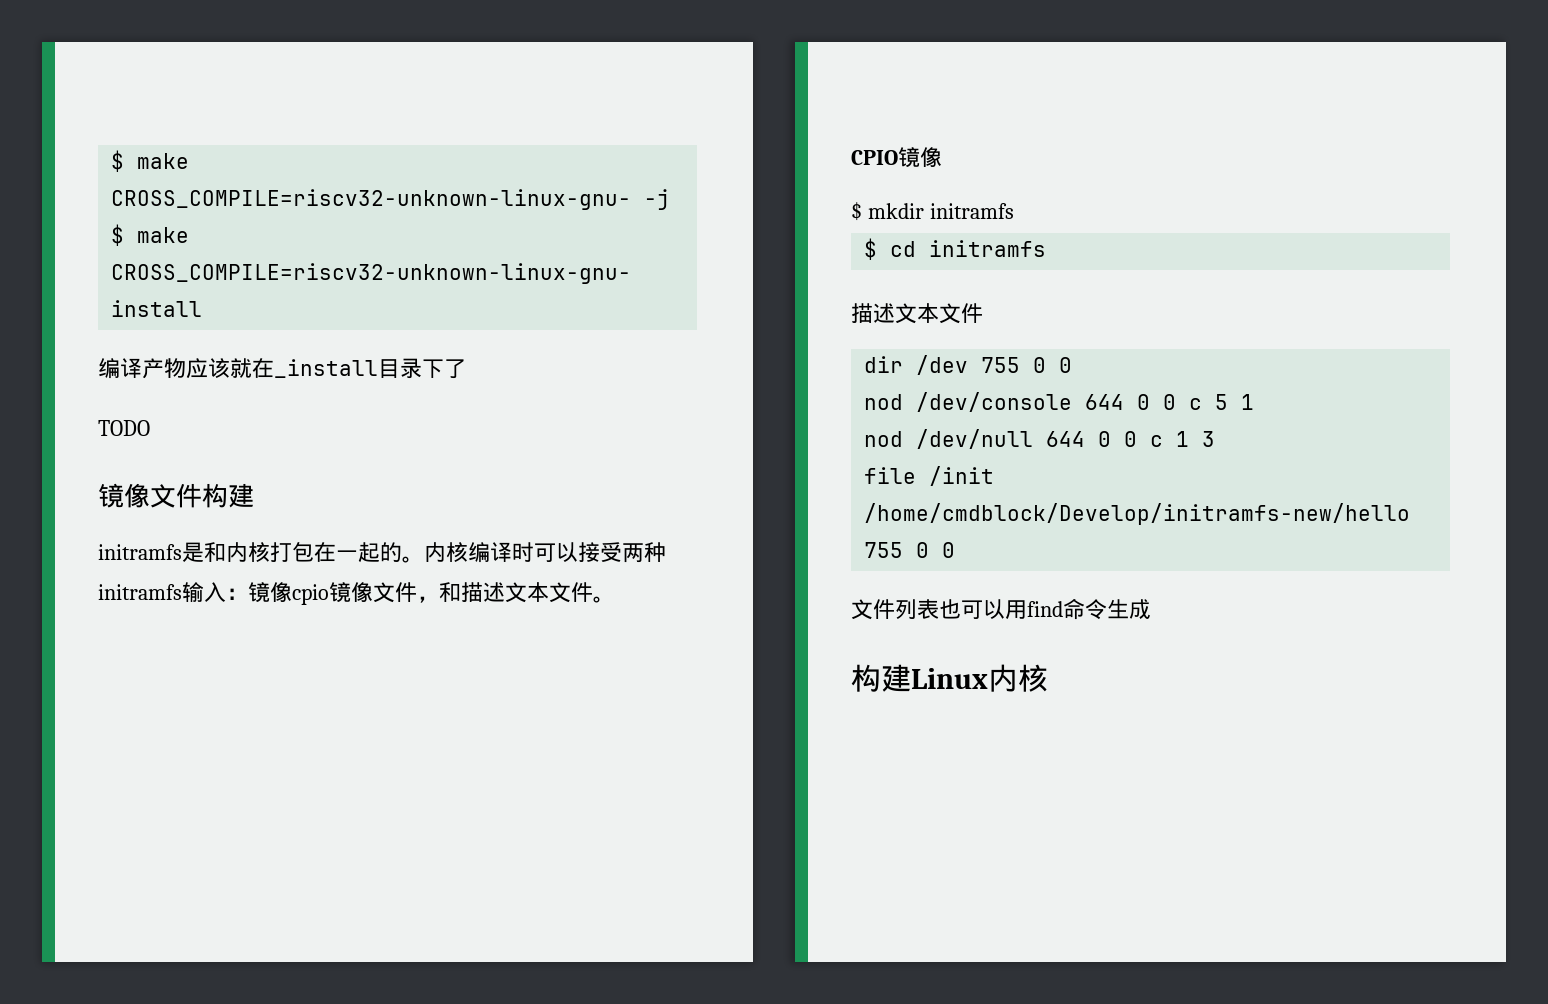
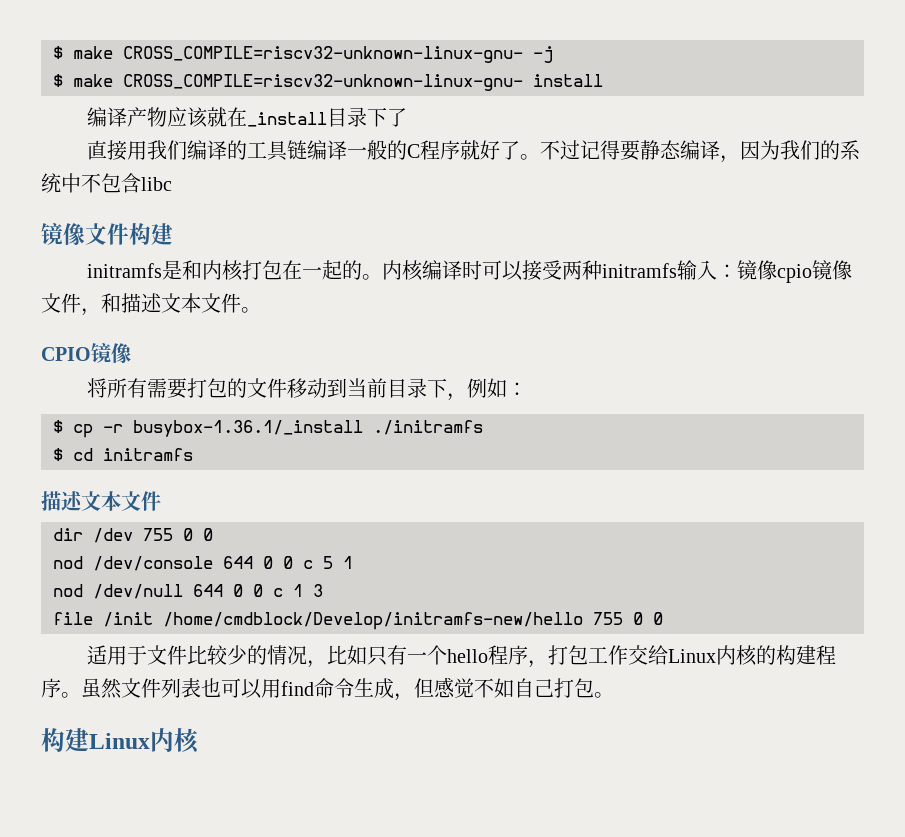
[98,420,150,436] TODO -> [86,140,860,163] [41,173,172,193] 直接用我们编译的工具链编译一般的C程序就好了。不过记得要静态编译，因为我们的系统中不包含libc
[851,202,1014,221] $ mkdir initramfs -> [86,378,527,401] [53,420,483,438] 将所有需要打包的文件移动到当前目录下，例如： // $ cp -r busybox-1.36.1/_install ./initramfs
(956, 550) none -> [86,645,836,668] [41,678,122,699] 适用于文件比较少的情况，比如只有一个hello程序，打包工作交给Linux内核的构建程序。虽然
(1151, 609) none -> [394,677,614,701] ，但感觉不如自己打包。

